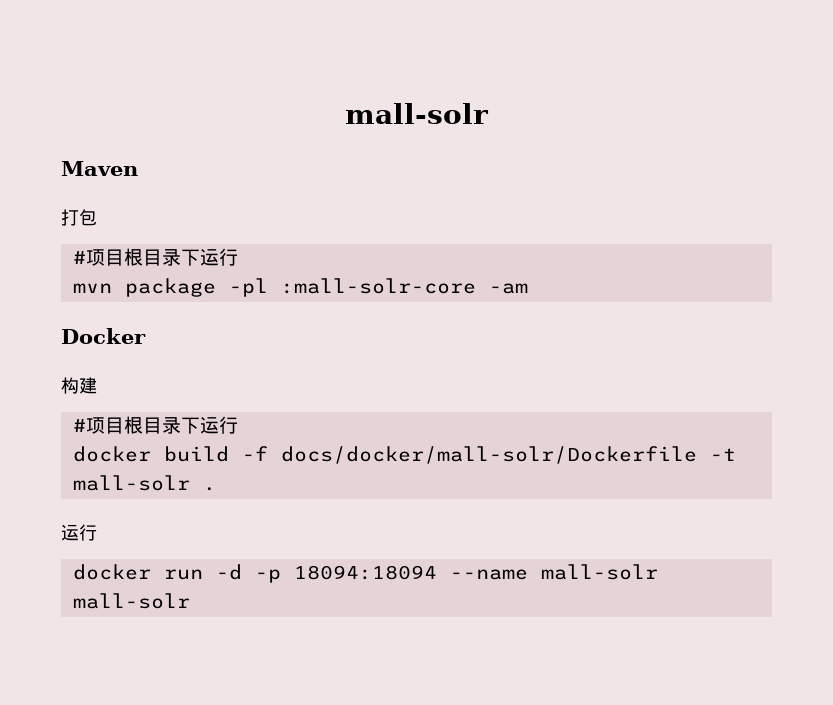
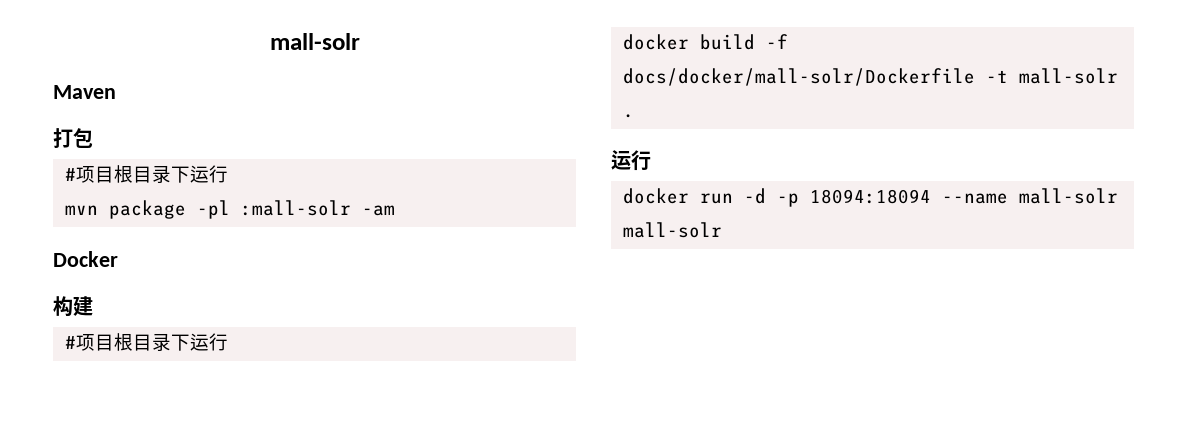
[281,278,476,294] :mall-solr-core -> [241,200,351,216] :mall-solr

